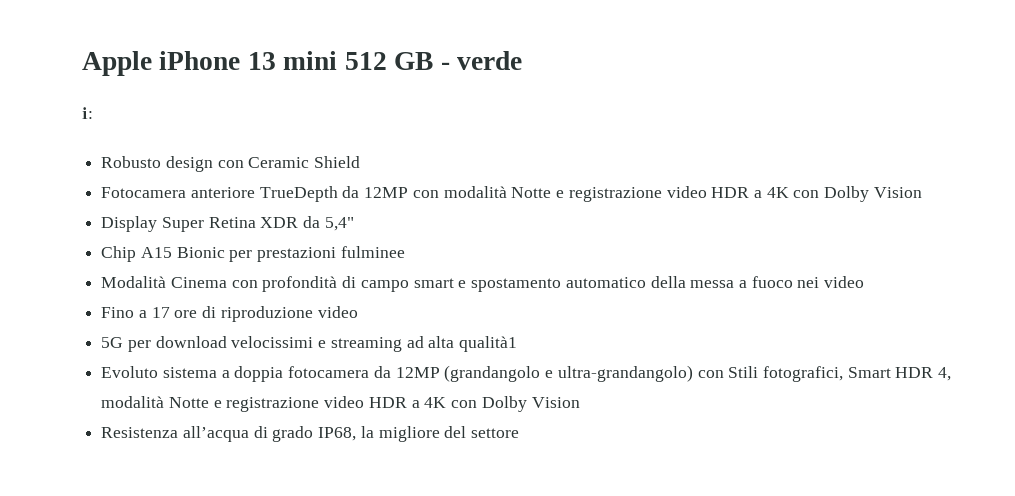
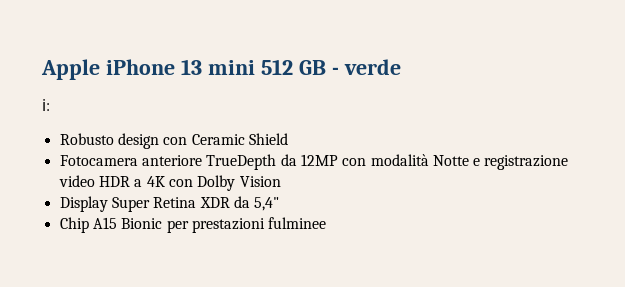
[101,276,865,292] [101,306,358,322] [101,336,518,352] [101,365,952,382] [101,396,580,412] [101,426,520,442] // Modalità Cinema con profondità di campo smart e spostamento automatico della messa a fuoco nei video // Fino a 17 ore di riproduzione video // 5G per download velocissimi e streaming ad alta qualità1 // Evoluto sistema a doppia fotocamera da 12MP (grandangolo e ultra-grandangolo) con Stili fotografici, Smart HDR 4, modalità Notte e registrazione video HDR a 4K con Dolby Vision // Resistenza all’acqua di grado IP68, la migliore del settore -> (327, 223) none

